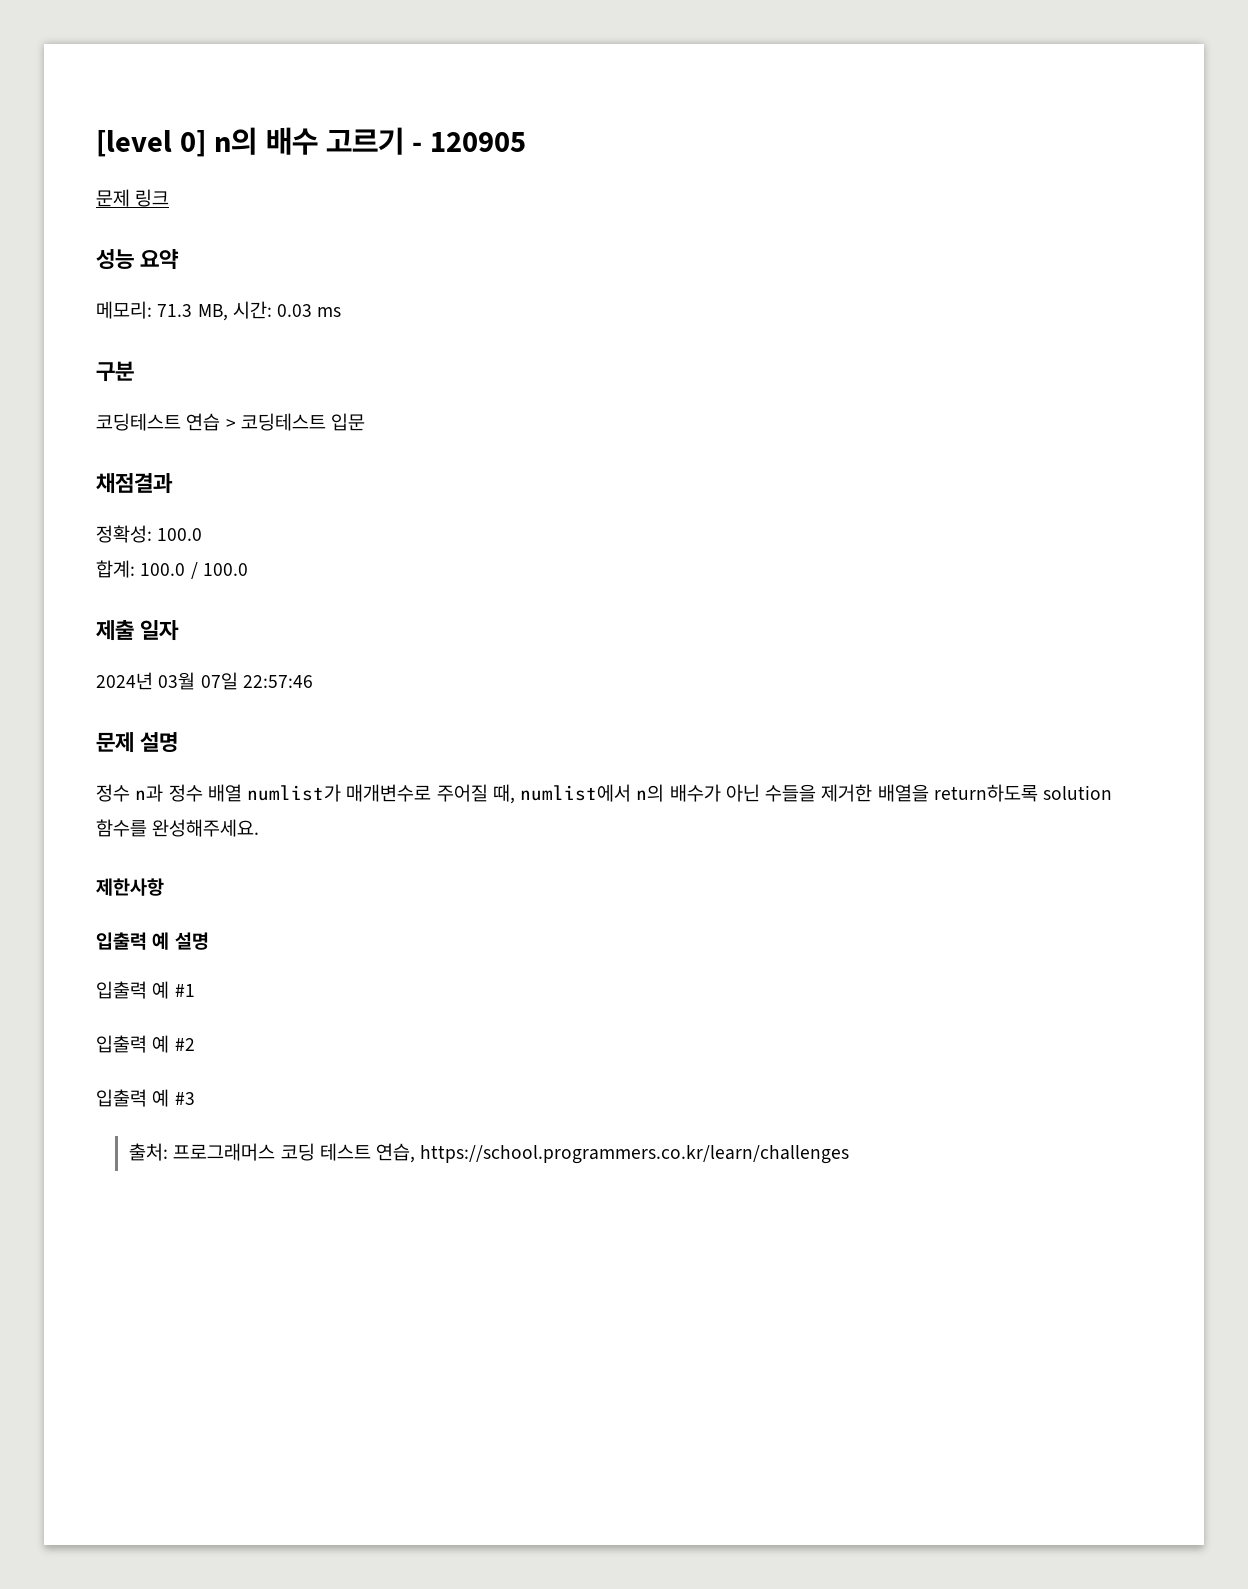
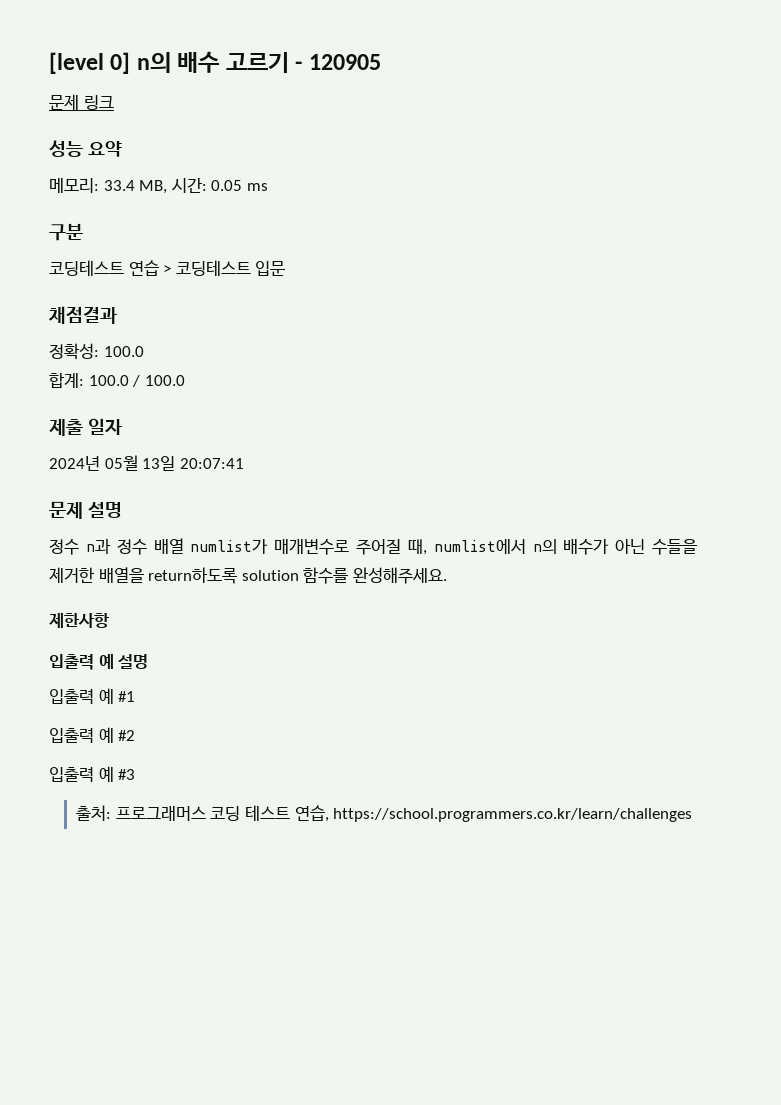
[157,304,193,317] 71.3 -> [103,180,135,191] 33.4
[277,304,313,317] 0.03 -> [211,180,243,191] 0.05
[158,672,313,690] 03월 07일 22:57:46 -> [104,455,244,471] 05월 13일 20:07:41

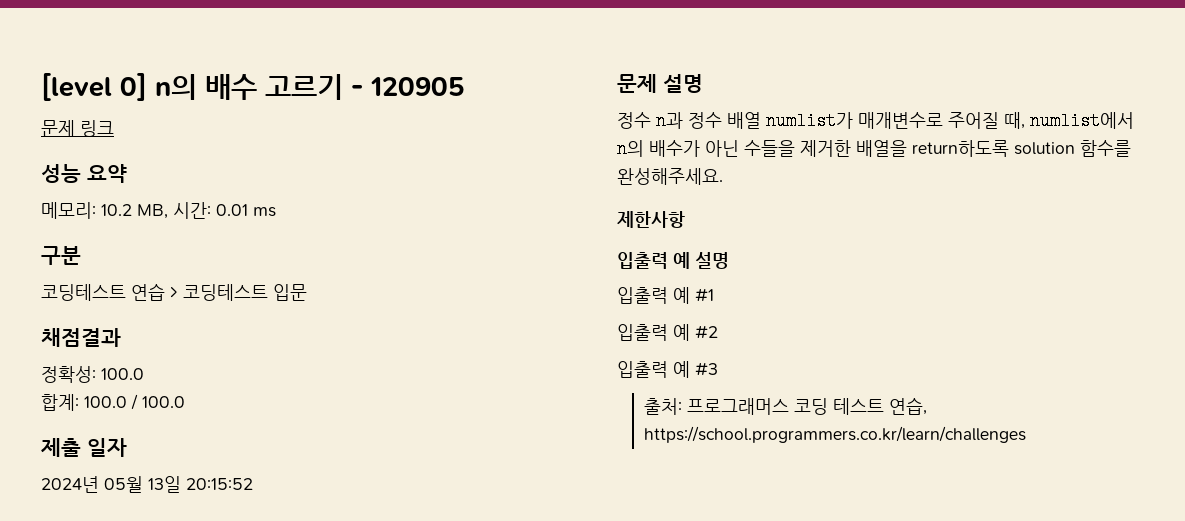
[103,180,135,191] 33.4 -> [101,204,132,216] 10.2
[211,180,243,191] 0.05 -> [216,204,248,216] 0.01
[179,458,244,469] 20:07:41 -> [186,478,253,490] 20:15:52

